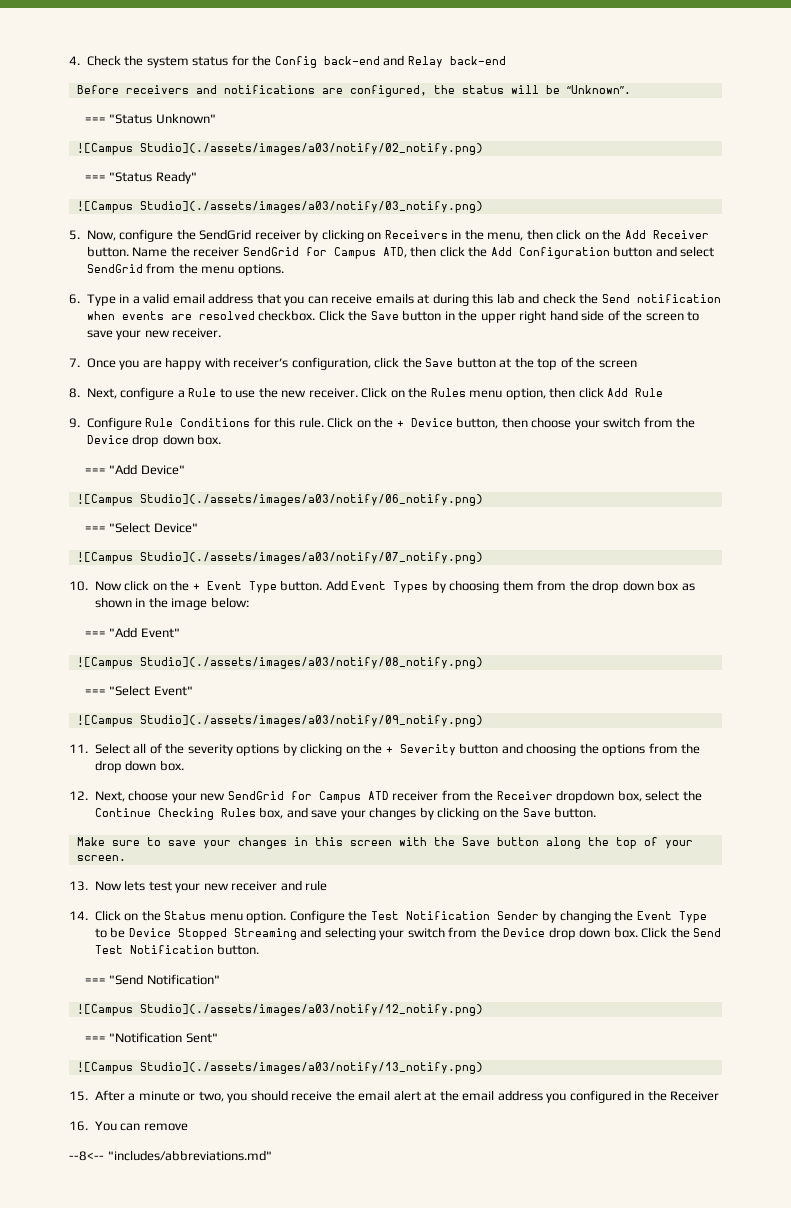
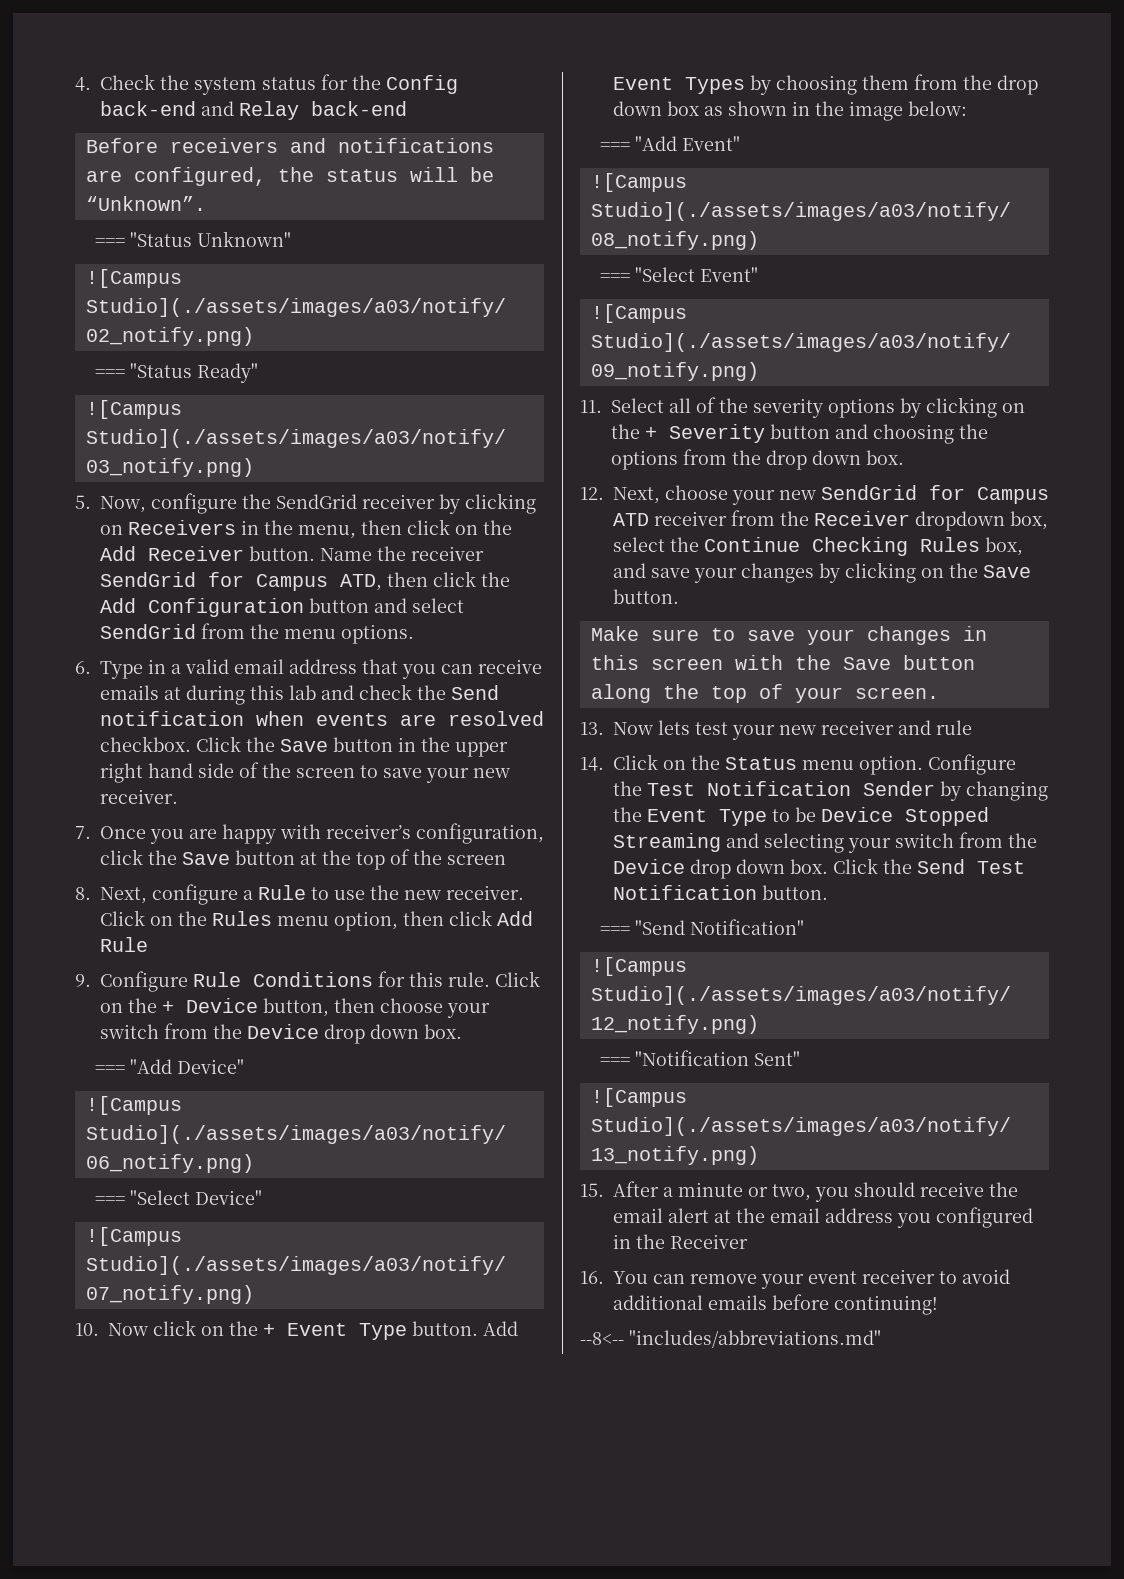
(188, 1127) none -> [761,1269,1010,1289] [613,1294,938,1315] your event receiver to avoid additional emails before continuing!

